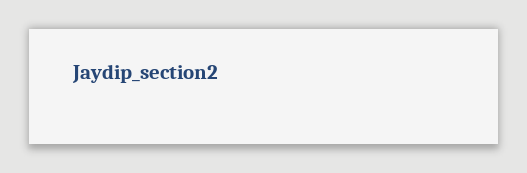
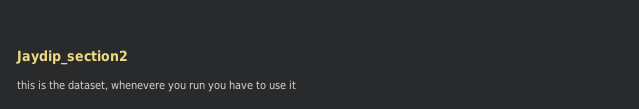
(218, 73) none -> [17,80,296,92] // this is the dataset, whenevere you run you have to use it

